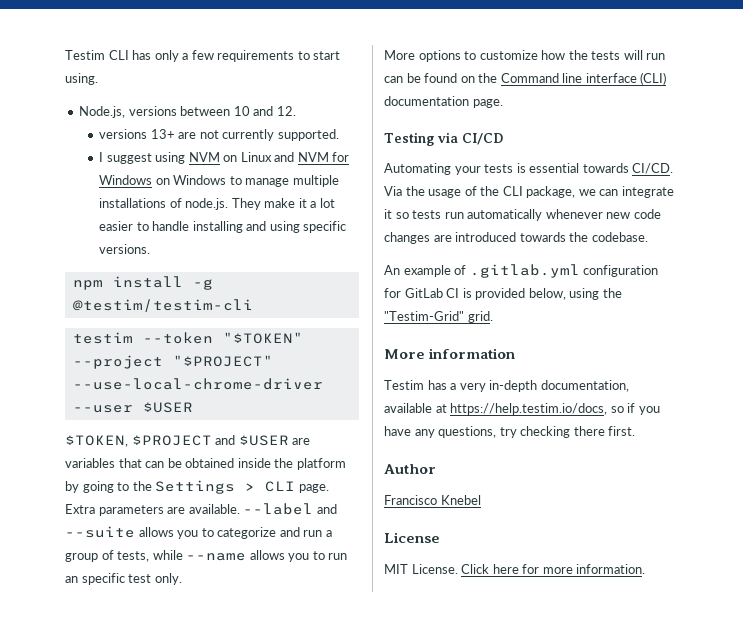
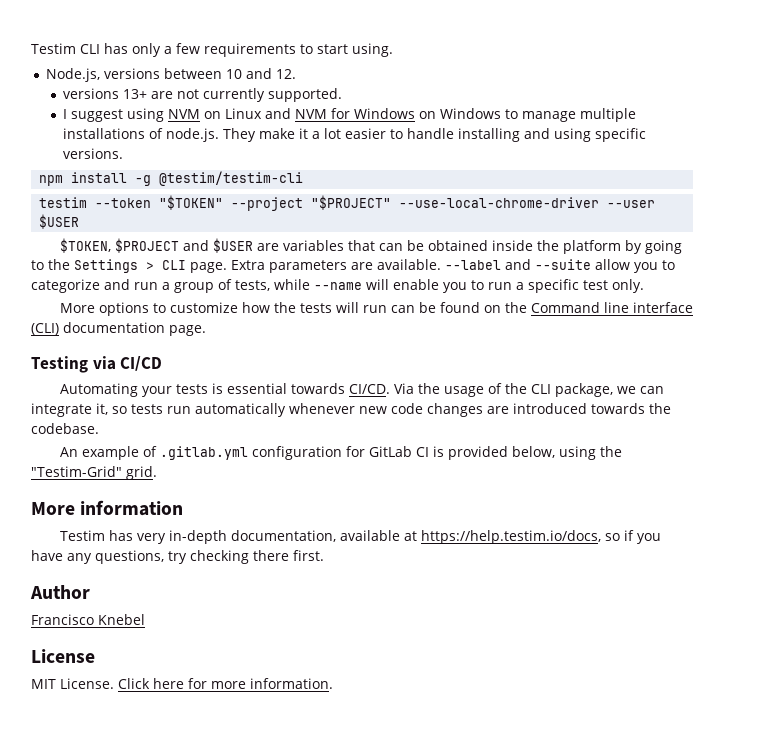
[138,527,174,537] allows -> [595,259,630,270] allow
[249,550,285,560] allows -> [366,279,439,290] will enable
[65,576,78,583] an -> [516,282,524,290] a
[384,209,392,219] it -> [96,403,108,415] it,
[450,383,457,390] a -> (133, 535) none

